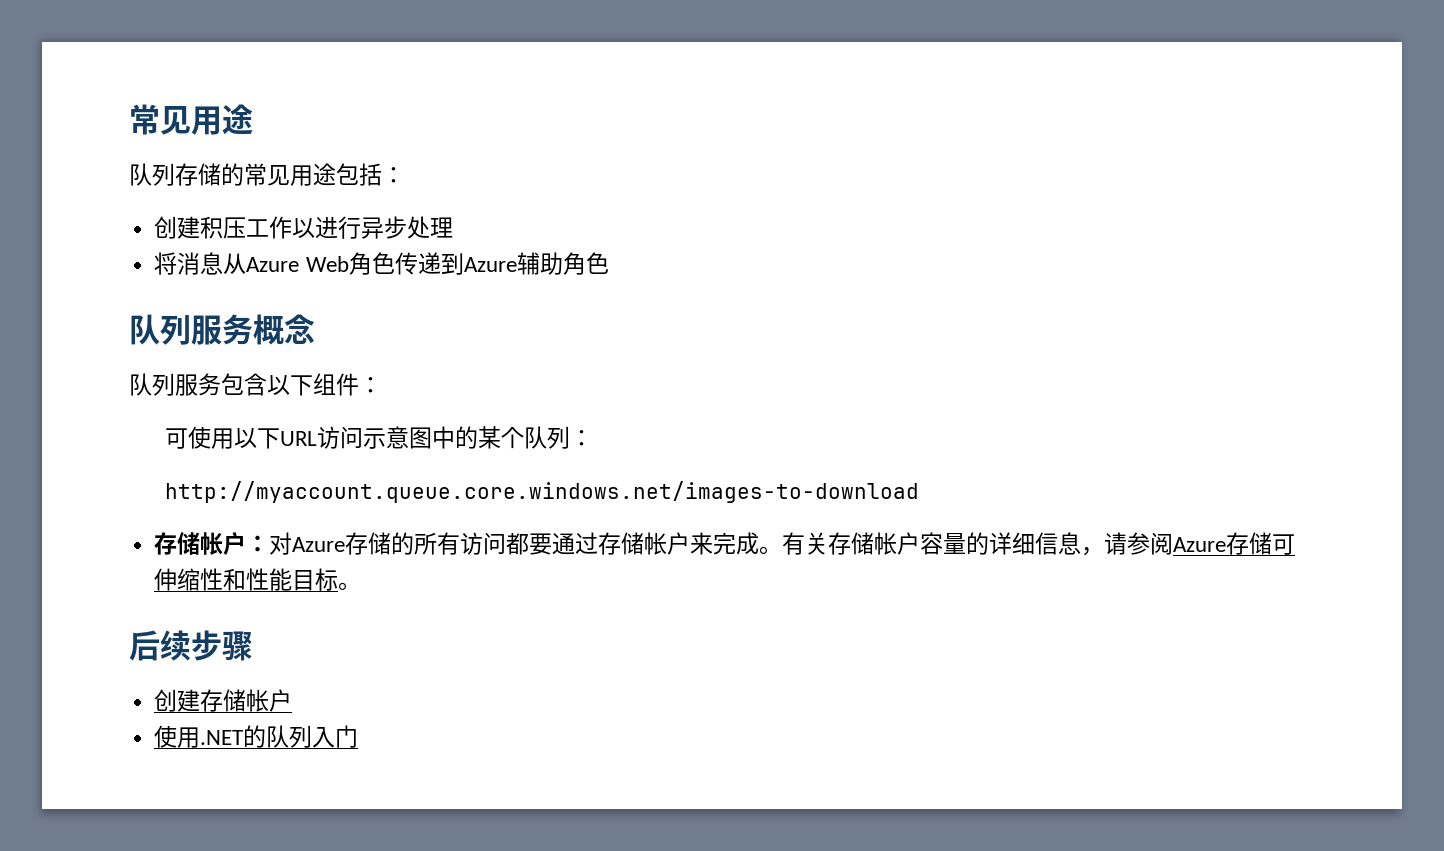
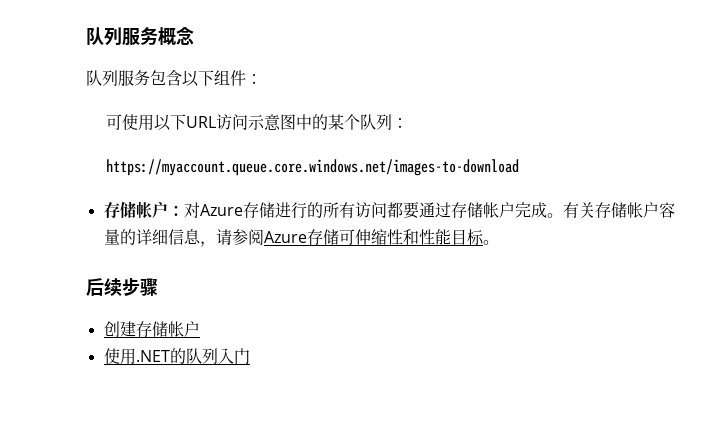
[129,104,253,135] [129,163,405,186] [154,216,454,239] [154,252,609,275] 常见用途 // 队列存储的常见用途包括： // 创建积压工作以进行异步处理 // 将消息从Azure Web角色传递到Azure辅助角色 // -> (86, 36) none
[164,481,919,503] http://myaccount.queue.core.windows.net/images-to-download -> [105,159,519,176] https://myaccount.queue.core.windows.net/images-to-download
(392, 543) none -> [274,202,307,219] 进行
[690,532,714,555] 来 -> (515, 210) none

